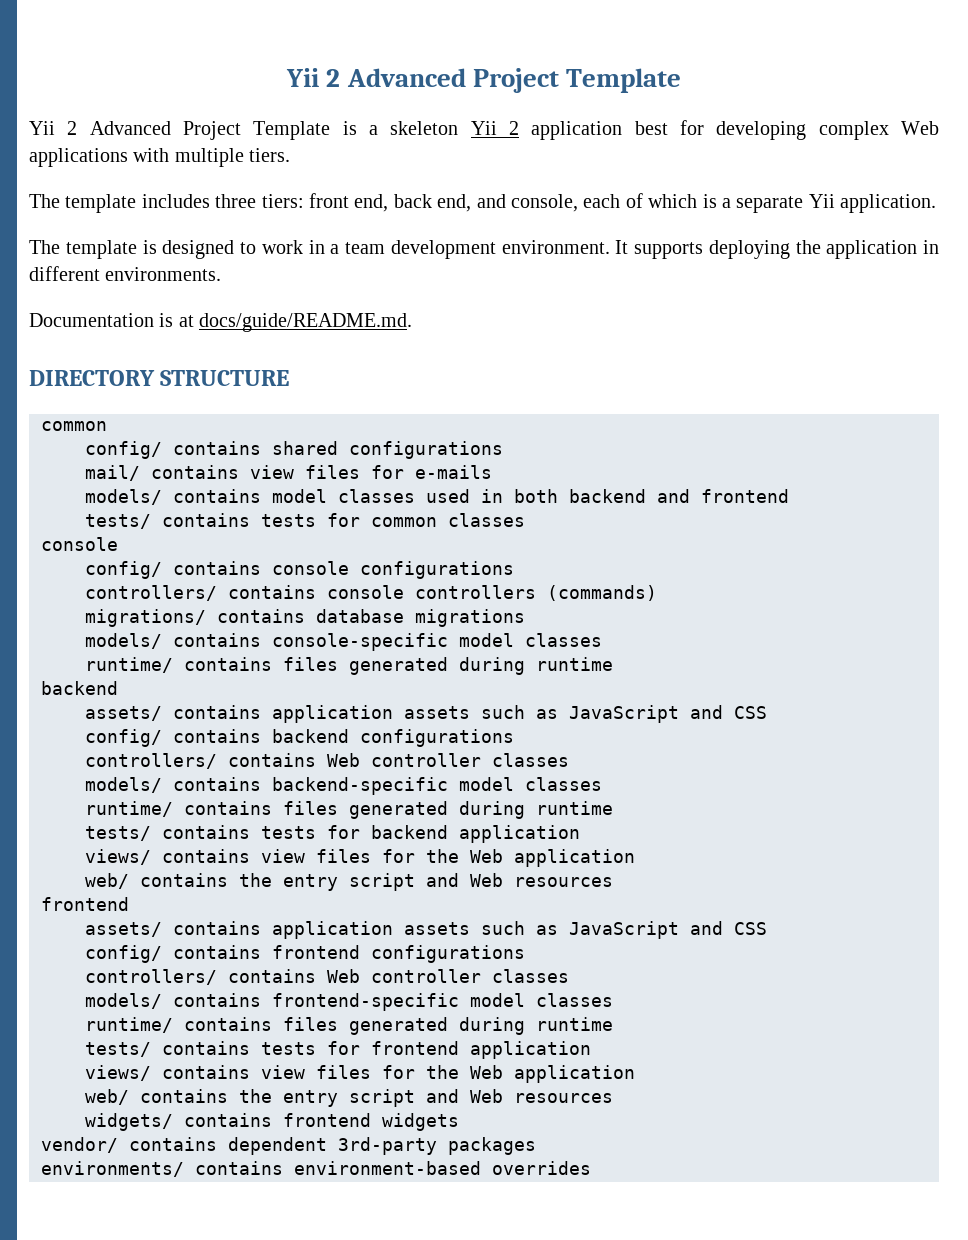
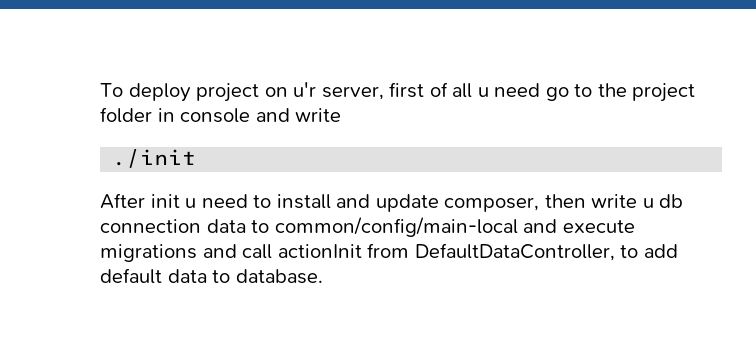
[285,68,682,93] [29,120,940,140] [29,148,291,167] [29,193,937,213] [29,240,939,259] [29,266,222,281] [29,313,413,332] [29,370,290,386] [41,421,107,431] [85,441,503,459] [85,465,492,481] [85,489,789,505] [85,513,525,529] [41,537,118,551] [85,561,514,579] [85,585,657,601] [85,609,525,627] [85,633,602,651] [85,657,613,675] [41,681,118,695] [85,705,767,723] [85,729,514,747] [85,753,569,769] [85,777,602,795] [85,801,613,819] [85,825,580,843] [85,849,635,867] [85,873,613,891] [41,897,129,911] [85,921,767,939] [85,945,525,963] [85,969,569,985] [85,993,613,1011] [85,1017,613,1035] [85,1041,591,1059] [85,1065,635,1083] [85,1089,613,1107] [85,1113,459,1131] [41,1137,536,1155] [41,1161,591,1177] Yii 2 Advanced Project Template // Yii 2 Advanced Project Template is a skeleton Yii 2 application best for developing complex Web applications with multiple tiers. // The template includes three tiers: front end, back end, and console, each of which is a separate Yii application. // The template is designed to work in a team development environment. It supports deploying the application in different environments. // Documentation is at docs/guide/README.md. // DIRECTORY STRUCTURE // common // config/ contains shared configurations // mail/ contains view files for e-mails // models/ contains model classes used in both backend and frontend // tests/ contains tests for common classes // console // config/ contains console configurations // controllers/ contains console controllers (commands) // migrations/ contains database migrations // models/ contains console-specific model classes // runtime/ contains files generated during runtime // backend // assets/ contains application assets such as JavaScript and CSS // config/ contains backend configurations // controllers/ contains Web controller classes // models/ contains backend-specific model classes // runtime/ contains files generated during runtime // tests/ contains tests for backend application // views/ contains view files for the Web application // web/ contains the entry script and Web resources // frontend // assets/ contains application assets such as JavaScript and CSS // config/ contains frontend configurations // controllers/ contains Web controller classes // models/ contains frontend-specific model classes // runtime/ contains files generated during runtime // tests/ contains tests for frontend application // views/ contains view files for the Web application // web/ contains the entry script and Web resources // widgets/ contains frontend widgets // vendor/ contains dependent 3rd-party packages // environments/ contains environment-based overrides -> [100,82,696,102] [100,107,342,123] [112,149,197,168] [100,193,684,212] [100,217,635,237] [100,243,678,262] [100,268,323,284] To deploy project on u'r server, first of all u need go to the project folder in console and write // ./init // After init u need to install and update composer, then write u db connection data to common/config/main-local and execute migrations and call actionInit from DefaultDataController, to add default data to database.

